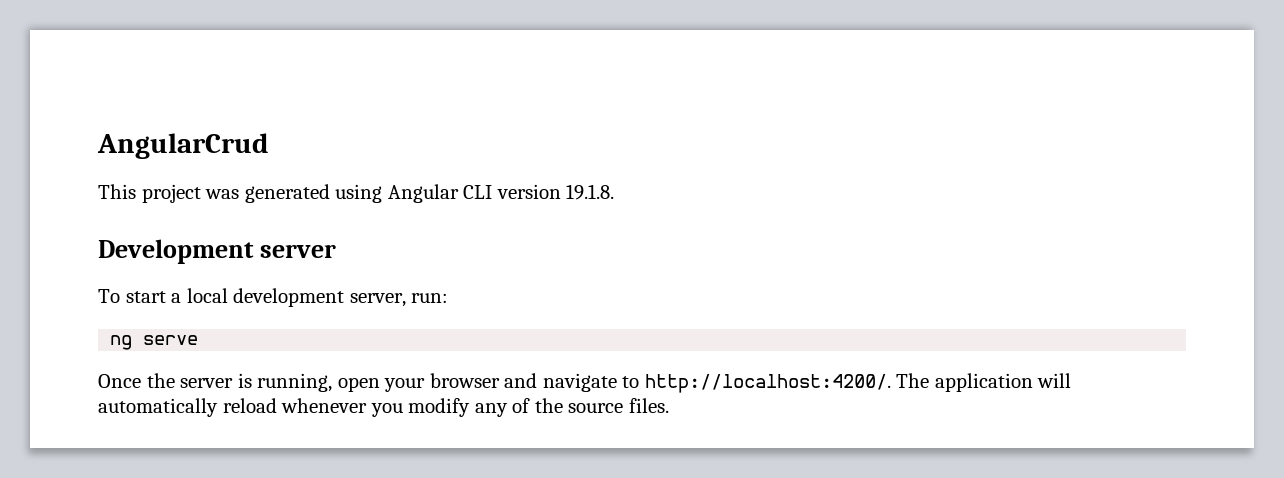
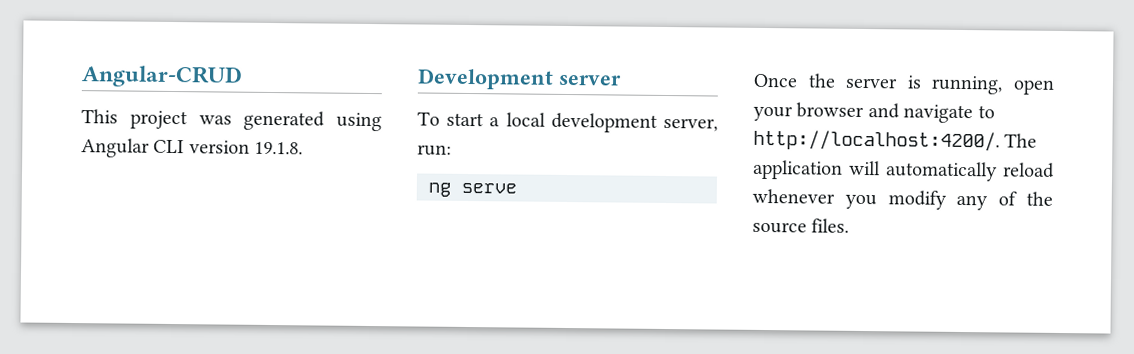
[97,133,269,159] AngularCrud -> [81,65,243,88] Angular-CRUD

